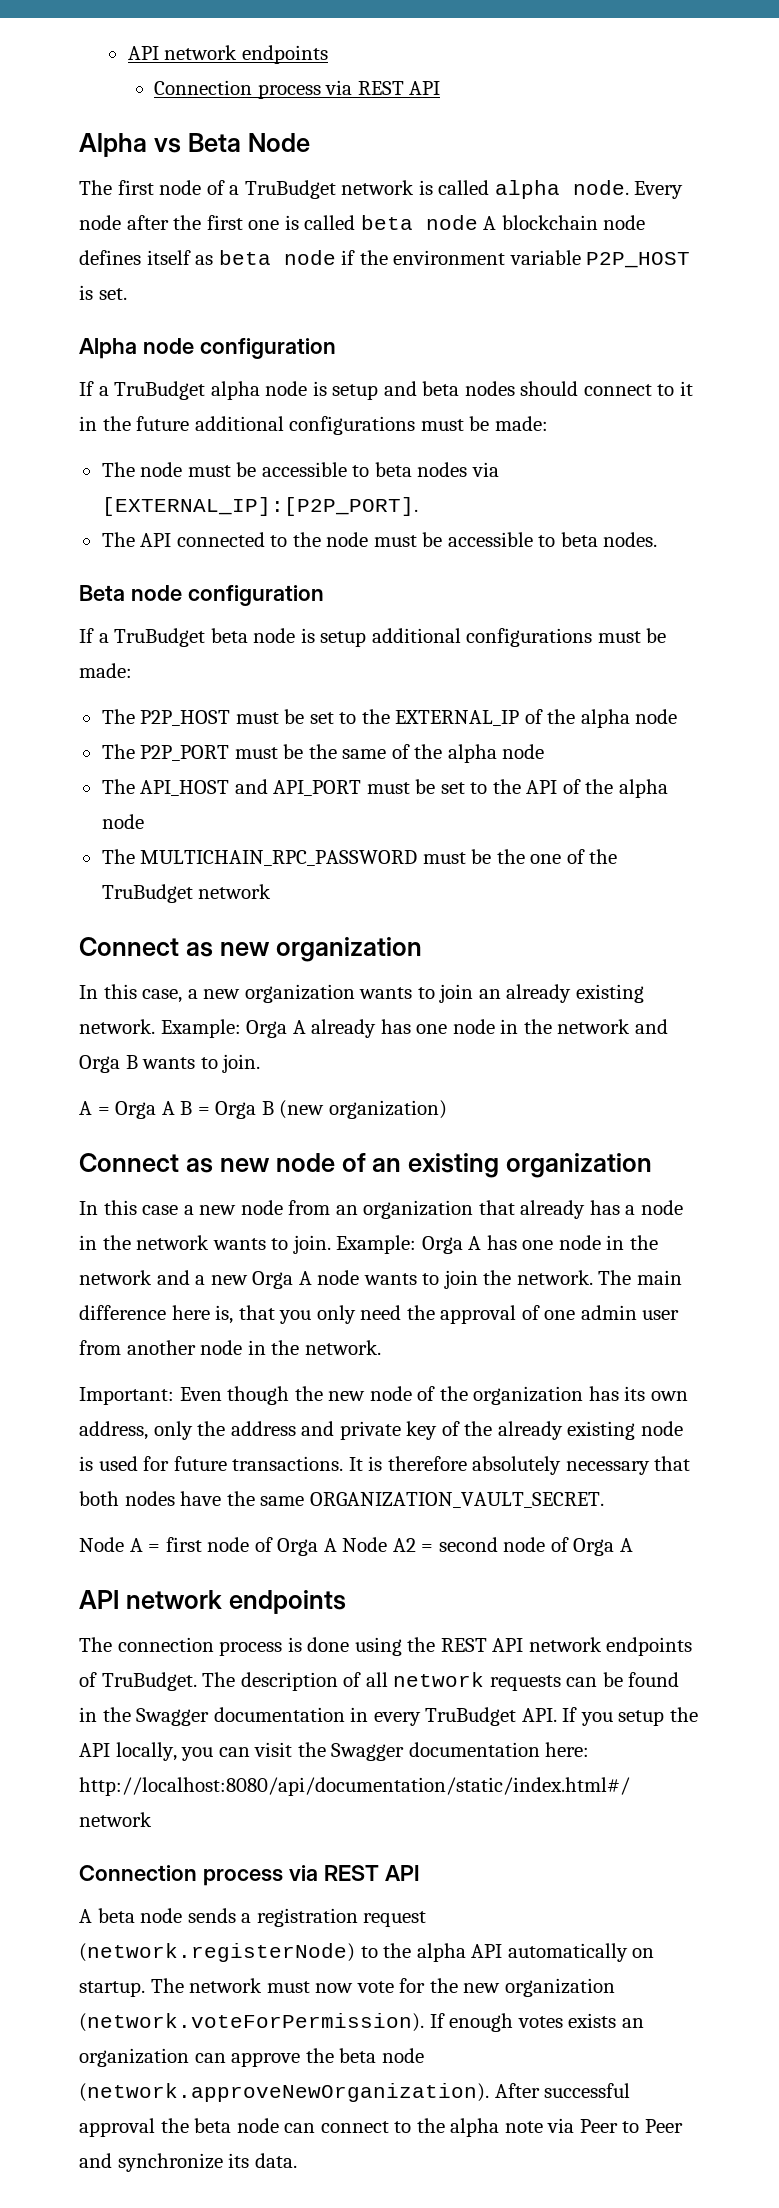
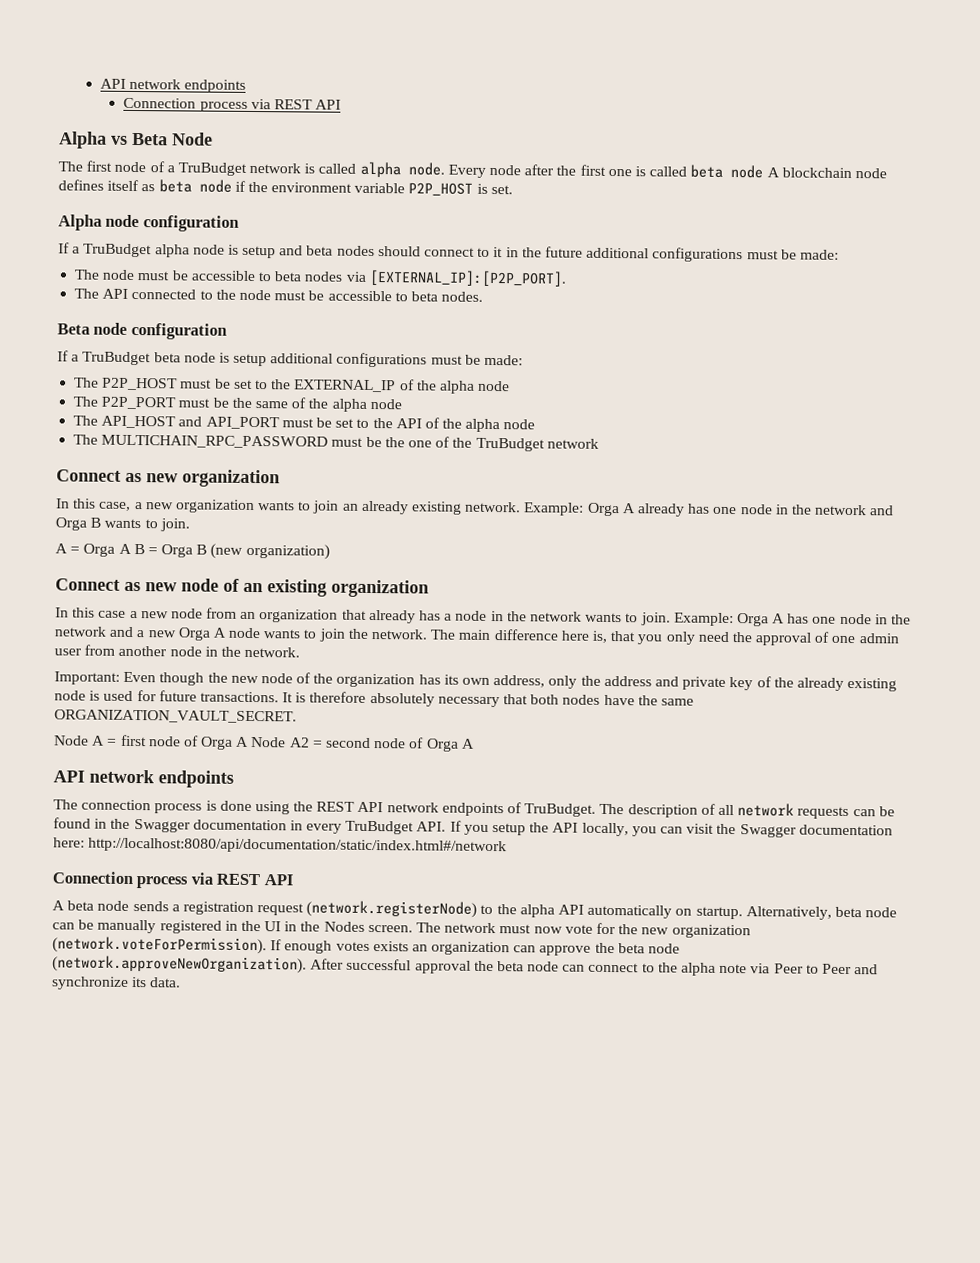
(145, 1989) none -> [745,906,898,920] [52,919,413,934] Alternatively, beta node can be manually registered in the UI in the Nodes screen.

